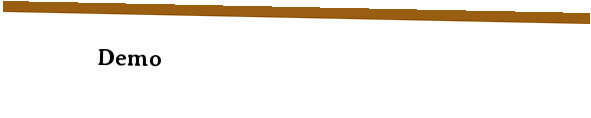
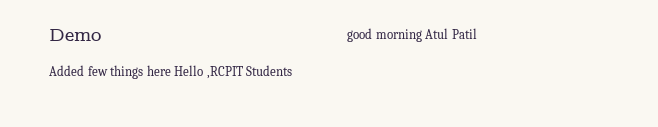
(163, 57) none -> [49,65,293,79] [347,28,477,42] // Added few things here Hello ,RCPIT Students good morning Atul Patil

